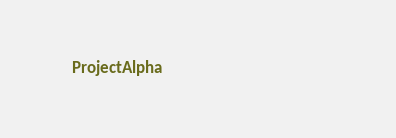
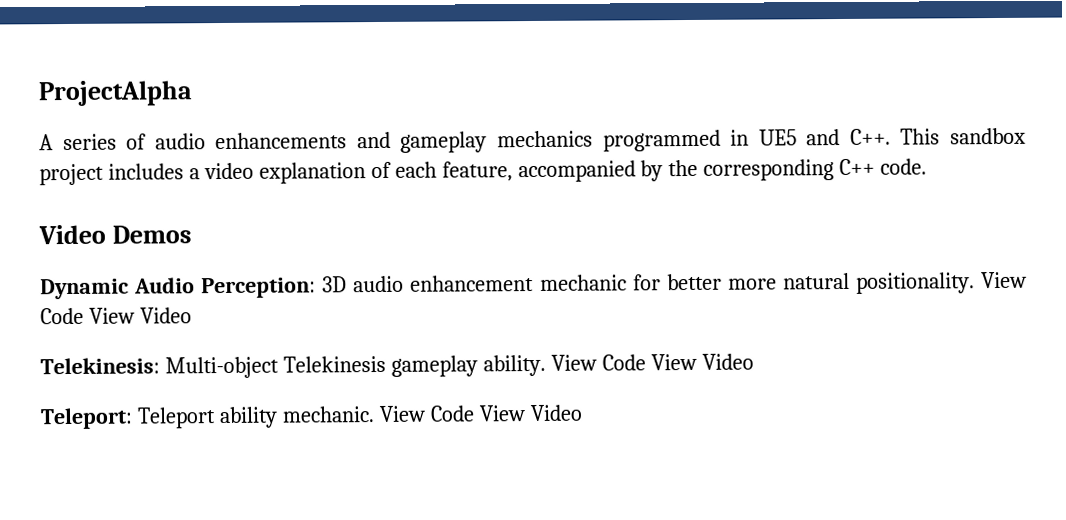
(162, 68) none -> [39,127,1026,153] [39,158,928,186] [38,224,192,245] [40,271,1028,300] [40,307,192,325] [40,353,754,379] [40,404,583,430] // A series of audio enhancements and gameplay mechanics programmed in UE5 and C++. This sandbox project includes a video explanation of each feature, accompanied by the corresponding C++ code. // Video Demos // Dynamic Audio Perception: 3D audio enhancement mechanic for better more natural positionality. View Code View Video // Telekinesis: Multi-object Telekinesis gameplay ability. View Code View Video // Teleport: Teleport ability mechanic. View Code View Video

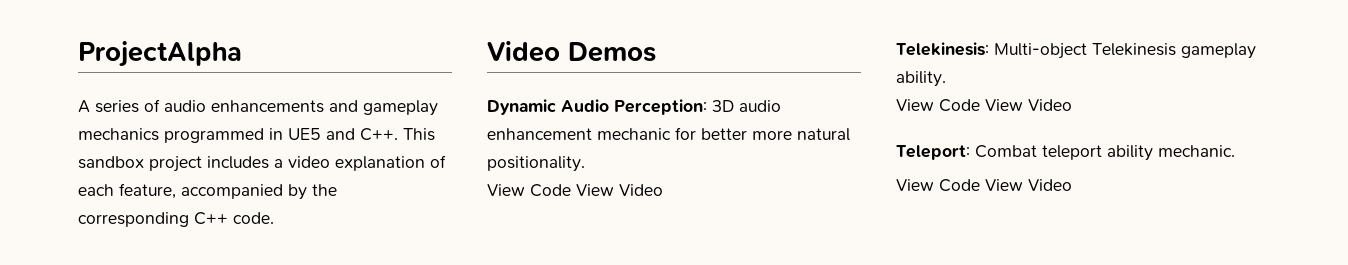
(975, 283) none -> (585, 164) //
(546, 365) none -> (946, 79) //
[136,407,216,429] Teleport -> [975,145,1102,160] Combat teleport
(375, 414) none -> (1235, 151) //

